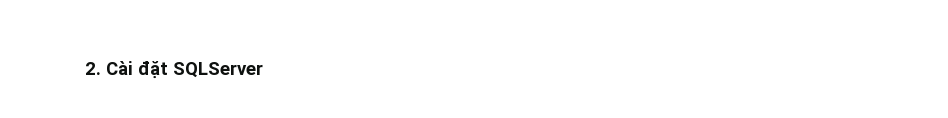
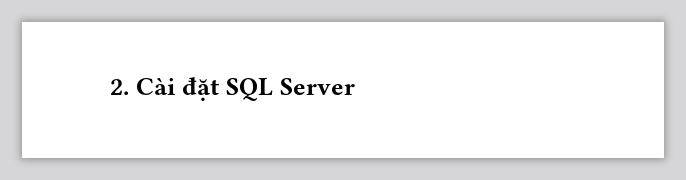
[173,62,263,78] SQLServer -> [226,78,356,101] SQL Server

